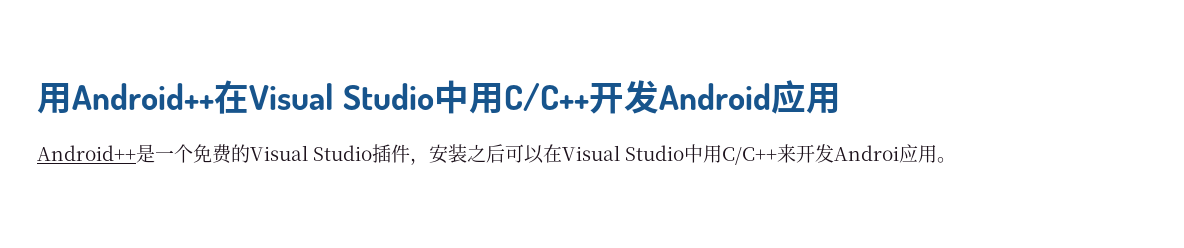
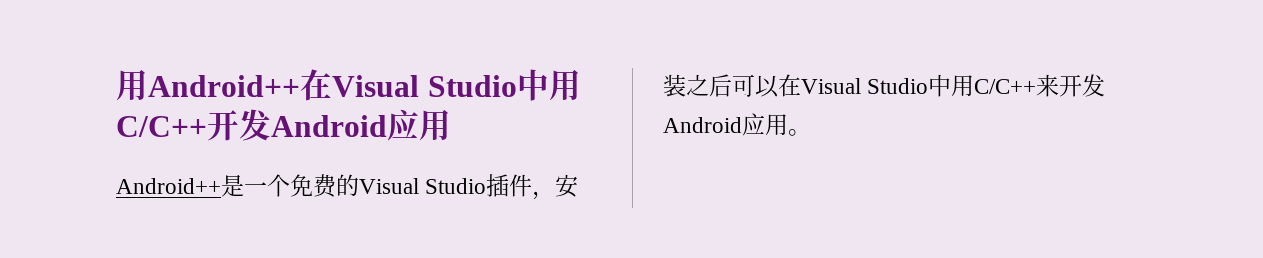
[834,145,900,161] Androi -> [663,117,742,133] Android

